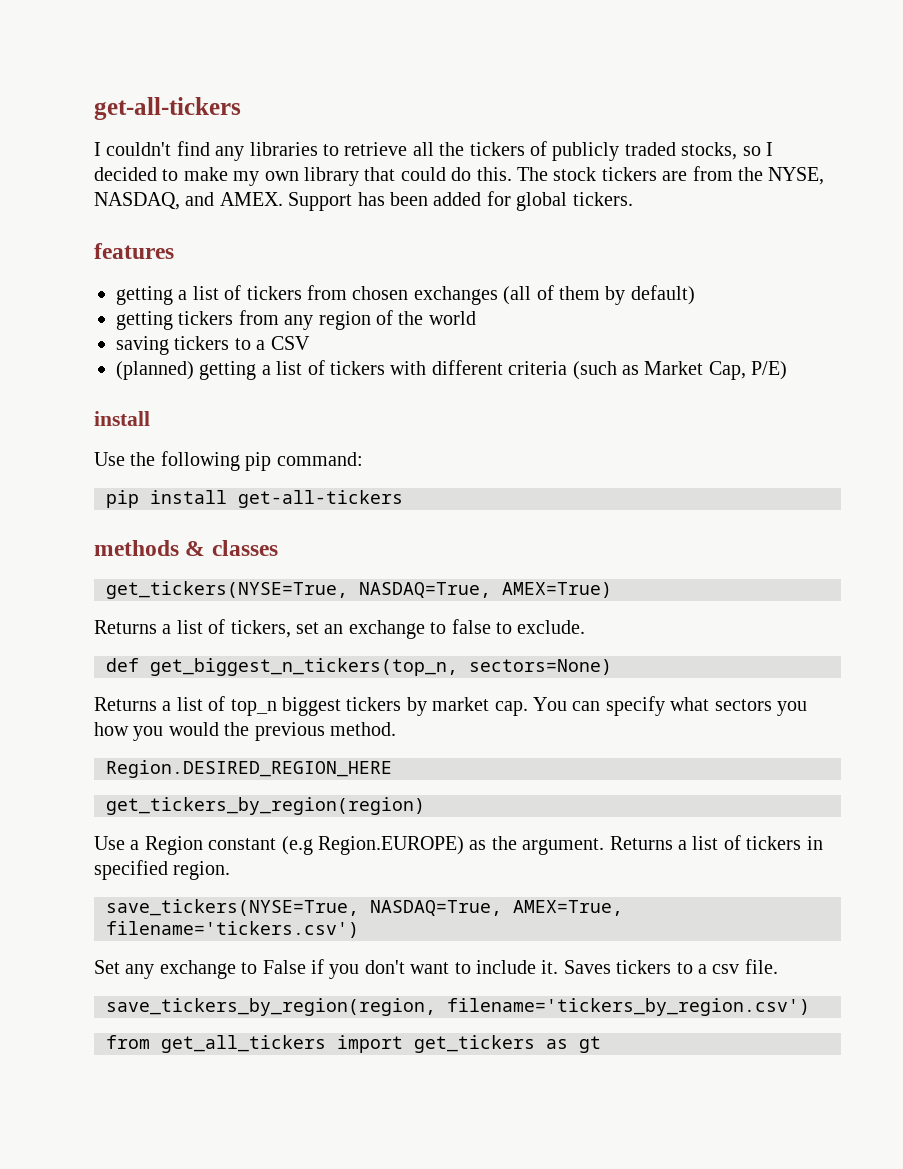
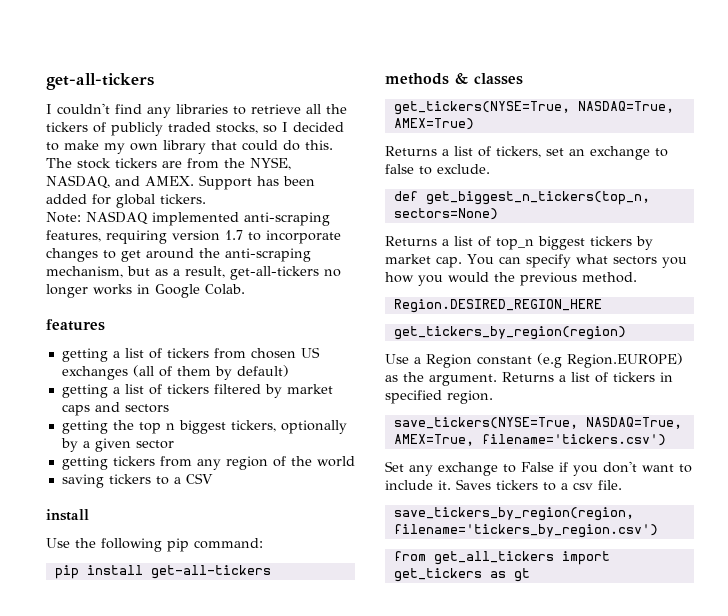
(633, 199) none -> [46,211,330,226] [46,230,341,244] [46,248,311,262] [46,266,341,280] [46,284,245,298] // Note: NASDAQ implemented anti-scraping features, requiring version 1.7 to incorporate changes to get around the anti-scraping mechanism, but as a result, get-all-tickers no longer works in Google Colab.
(409, 293) none -> [300,347,320,358] US
(695, 295) none -> [61,384,333,398] [61,402,169,416] [61,420,347,434] [60,438,174,452] // getting a list of tickers filtered by market caps and sectors // getting the top n biggest tickers, optionally by a given sector
[116,360,788,380] // (planned) getting a list of tickers with different criteria (such as Market Cap, P/E) -> (213, 478) none

